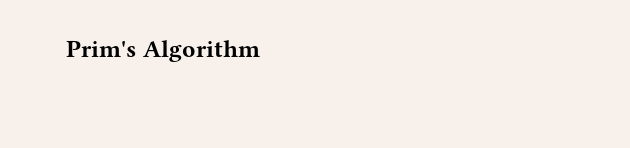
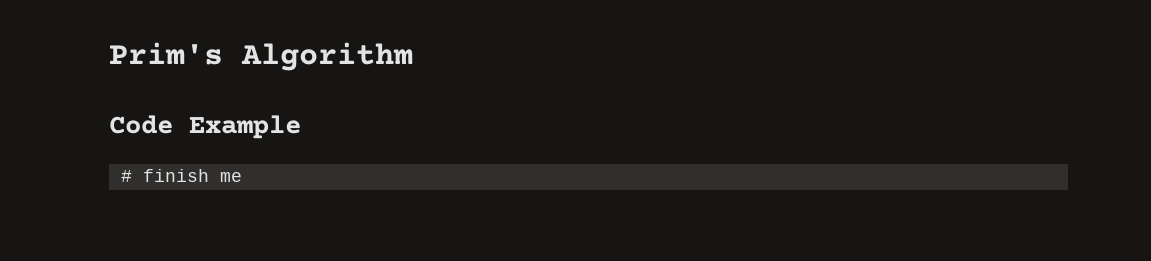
(260, 51) none -> [109,115,301,139] [121,169,243,182] // Code Example // # finish me

